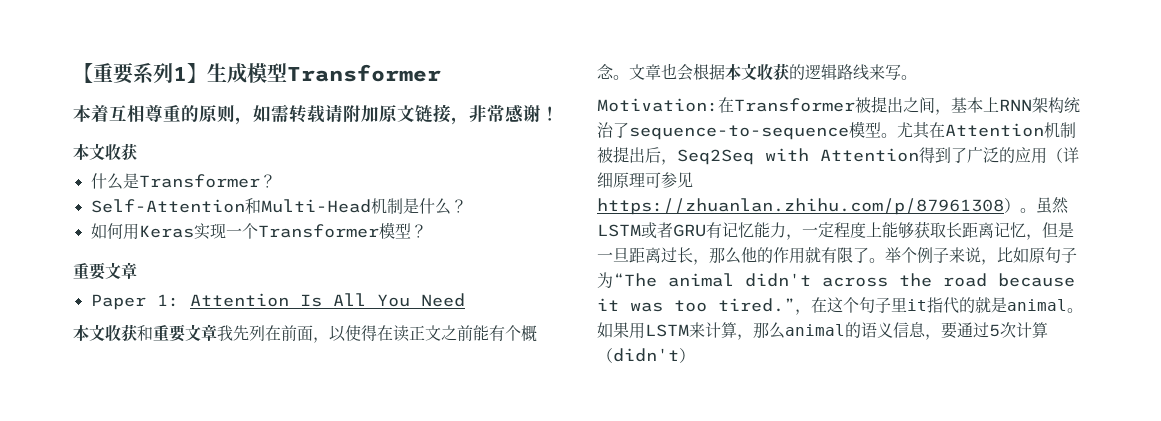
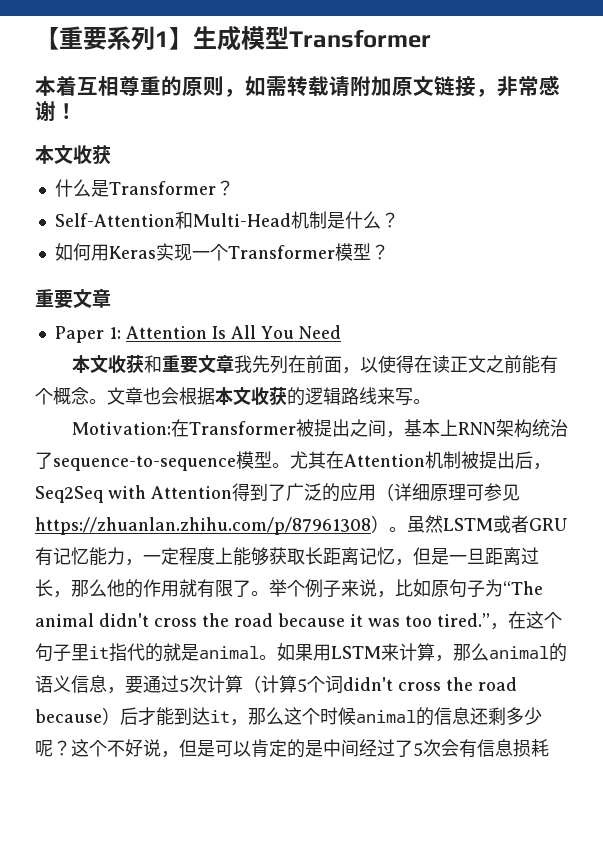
[822,277,888,287] across -> [154,618,197,627] cross
[613,348,695,363] didn't） -> [261,675,517,693] [35,707,542,726] [35,739,549,758] 计算5个词didn't cross the road because）后才能到达it，那么这个时候animal的信息还剩多少呢？这个不好说，但是可以肯定的是中间经过了5次会有信息损耗

